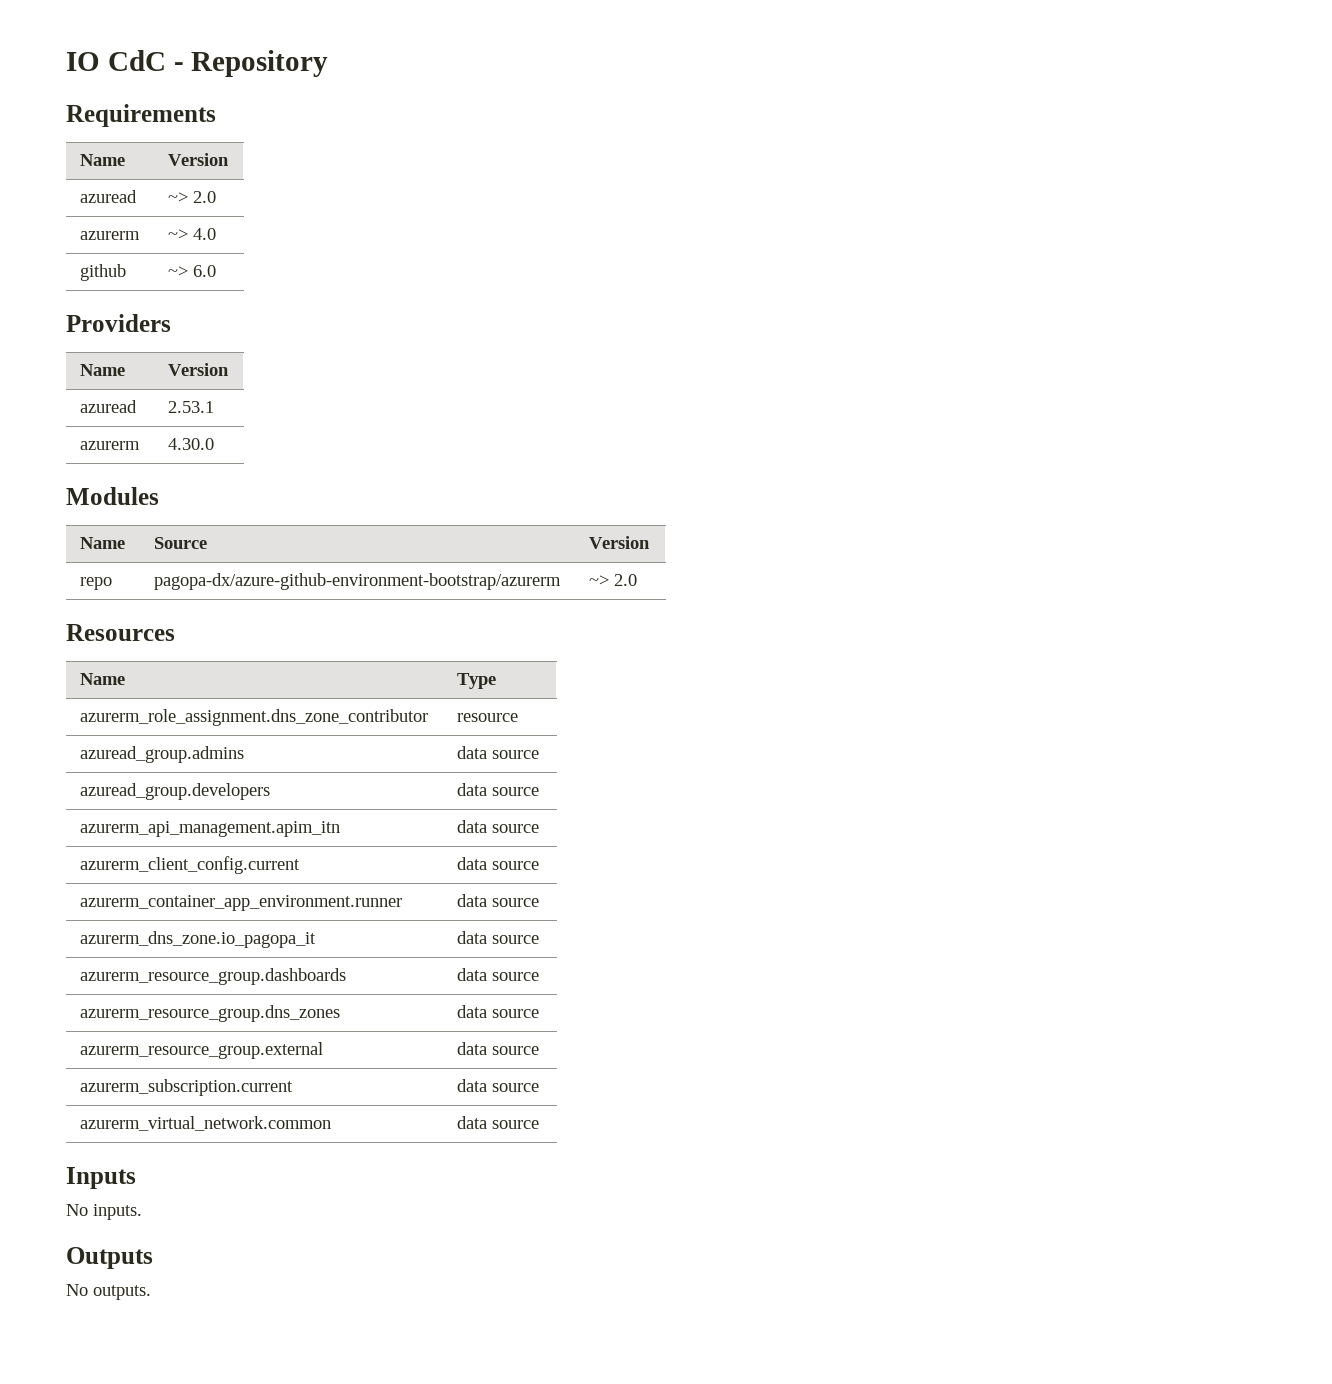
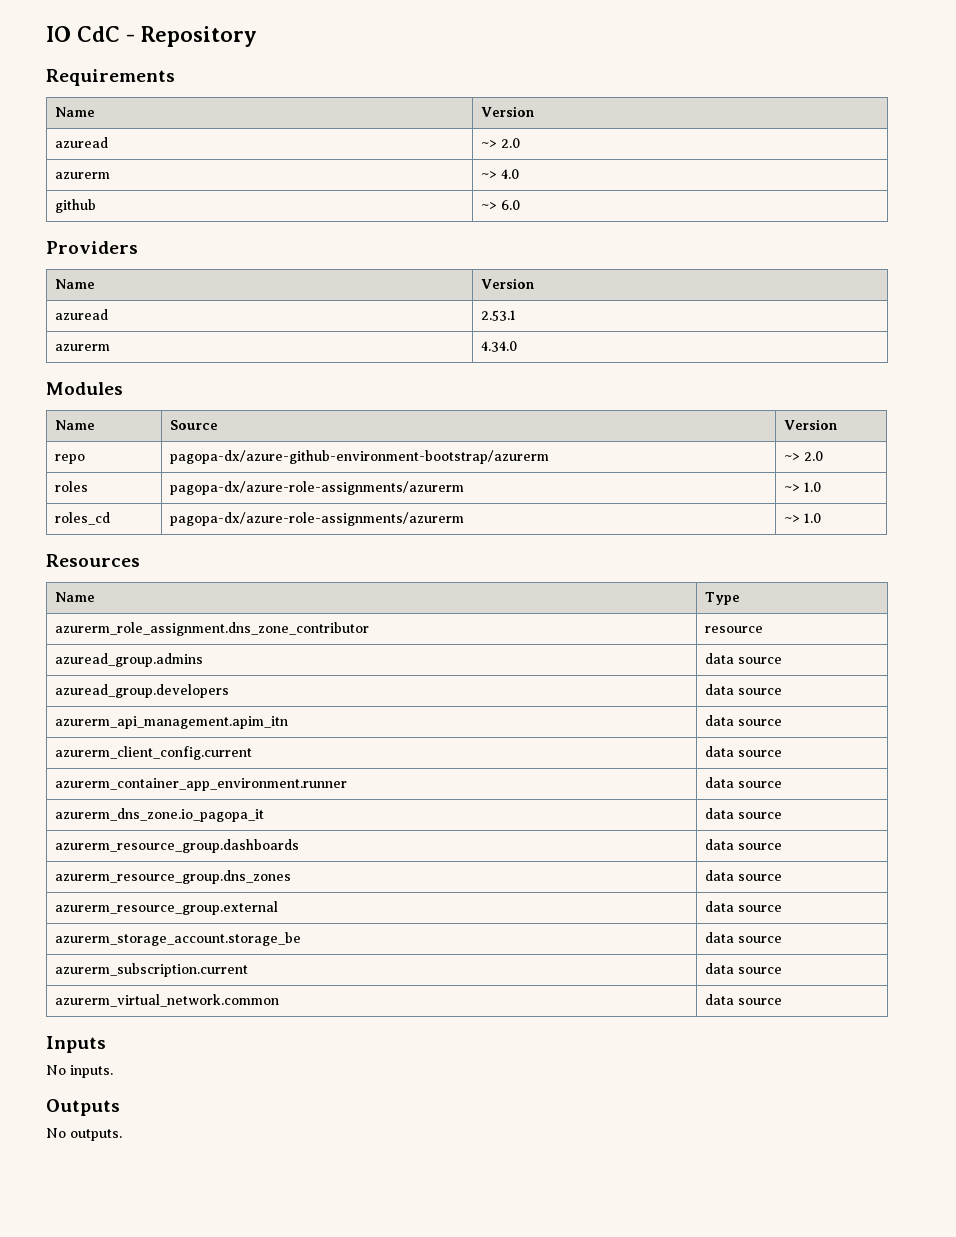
[168,438,215,450] 4.30.0 -> [481,341,518,352] 4.34.0
(638, 580) none -> [55,481,89,492] [170,481,465,495] [784,482,822,492] [55,512,111,525] [170,512,465,526] [784,513,822,523] // roles | pagopa-dx/azure-role-assignments/azurerm | ~> 1.0 // roles_cd | pagopa-dx/azure-role-assignments/azurerm | ~> 1.0
(540, 1050) none -> [55,932,302,946] [705,932,783,943] // azurerm_storage_account.storage_be | data source

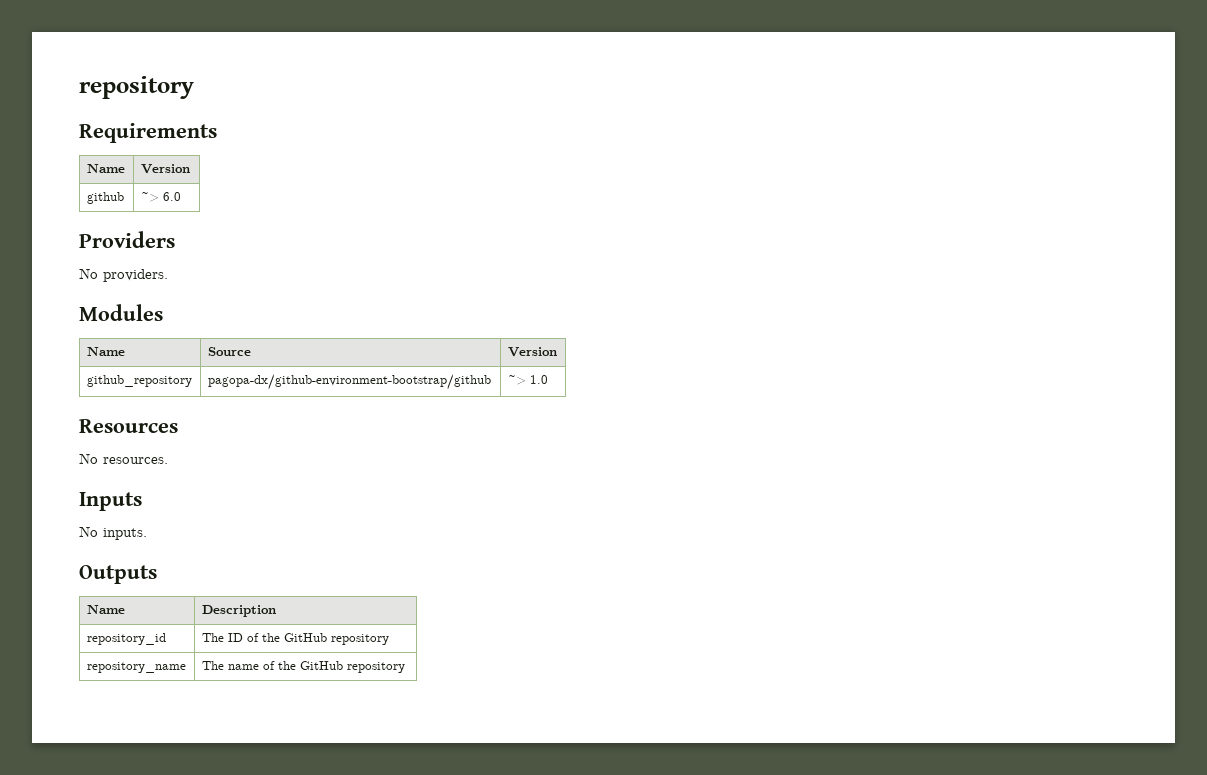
[46,26,257,47] IO CdC - Repository -> [79,76,194,99] repository
[55,137,109,148] [481,138,521,148] [55,172,111,179] [481,169,520,179] [55,199,97,213] [481,200,521,210] [46,241,138,254] [55,279,96,289] [481,278,535,289] [55,309,109,320] [481,310,517,321] [55,344,111,351] [481,341,518,352] [46,382,123,395] [55,420,96,430] [170,420,219,430] [784,419,838,430] [55,454,86,464] [170,450,550,464] [784,451,824,461] [55,481,89,492] [170,481,465,495] [784,482,822,492] [55,512,111,525] [170,512,465,526] [784,513,822,523] [46,554,140,567] [55,592,96,602] [705,592,741,605] [55,622,370,636] [705,626,764,633] [55,653,204,667] [705,653,783,664] [55,684,230,698] [705,684,783,695] [55,716,289,729] [705,715,783,726] [55,746,253,760] [705,746,783,757] [55,778,348,791] [705,777,783,788] [55,808,265,822] [705,808,783,819] [55,839,300,853] [705,839,783,850] [55,870,292,884] [705,870,783,881] [55,901,279,915] [705,901,783,912] [55,932,302,946] [705,932,783,943] [55,963,249,977] [705,963,783,974] [55,994,280,1007] [705,994,783,1005] [46,1036,106,1053] [46,1065,113,1078] [46,1099,120,1116] [46,1128,122,1141] azuread | ~> 2.0 // azurerm | ~> 4.0 // github | ~> 6.0 // Providers // Name | Version // azuread | 2.53.1 // azurerm | 4.34.0 // Modules // Name | Source | Version // repo | pagopa-dx/azure-github-environment-bootstrap/azurerm | ~> 2.0 // roles | pagopa-dx/azure-role-assignments/azurerm | ~> 1.0 // roles_cd | pagopa-dx/azure-role-assignments/azurerm | ~> 1.0 // Resources // Name | Type // azurerm_role_assignment.dns_zone_contributor | resource // azuread_group.admins | data source // azuread_group.developers | data source // azurerm_api_management.apim_itn | data source // azurerm_client_config.current | data source // azurerm_container_app_environment.runner | data source // azurerm_dns_zone.io_pagopa_it | data source // azurerm_resource_group.dashboards | data source // azurerm_resource_group.dns_zones | data source // azurerm_resource_group.external | data source // azurerm_storage_account.storage_be | data source // azurerm_subscription.current | data source // azurerm_virtual_network.common | data source // Inputs // No inputs. // Outputs // No outputs. -> [86,192,124,204] [140,192,181,202] [79,231,175,248] [79,268,168,282] [79,304,163,321] [86,347,125,356] [207,347,251,356] [507,347,557,357] [86,375,192,387] [207,374,491,390] [507,375,548,385] [79,419,178,433] [79,453,168,464] [79,492,142,511] [79,526,147,540] [79,565,157,584] [86,605,125,614] [201,605,276,617] [86,633,166,645] [201,633,389,645] [86,662,186,673] [201,661,405,673] github | ~> 6.0 // Providers // No providers. // Modules // Name | Source | Version // github_repository | pagopa-dx/github-environment-bootstrap/github | ~> 1.0 // Resources // No resources. // Inputs // No inputs. // Outputs // Name | Description // repository_id | The ID of the GitHub repository // repository_name | The name of the GitHub repository

